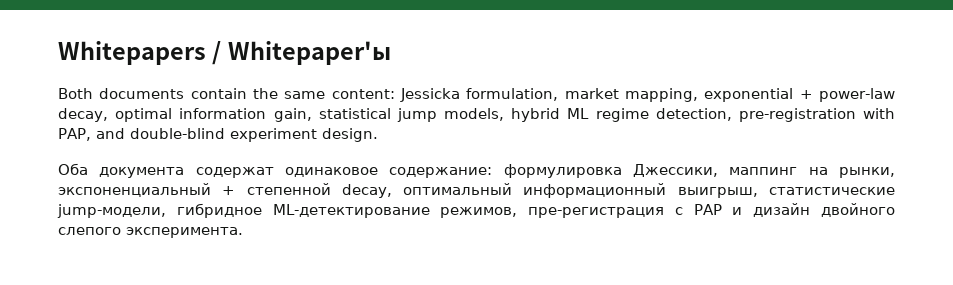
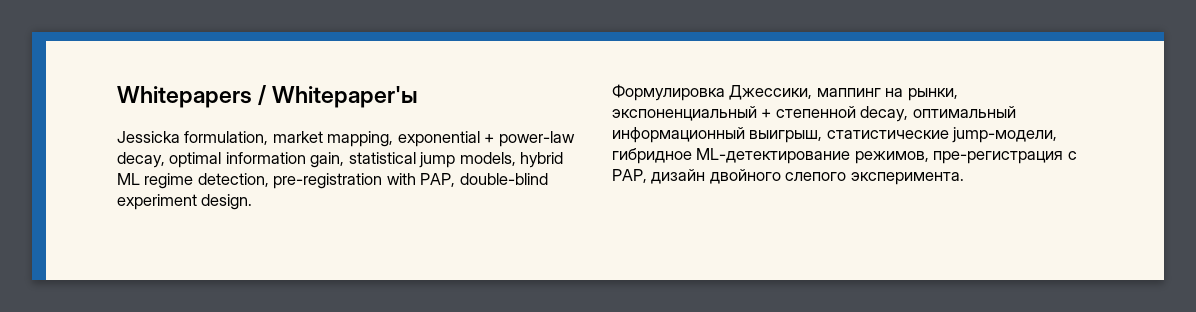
[58,88,395,99] Both documents contain the same content: -> (419, 97) none
[95,128,125,139] and -> (456, 180) none
[58,163,622,178] Оба документа содержат одинаковое содержание: формулировка -> [612,84,725,101] Формулировка
[693,204,743,215] PAP и -> [612,169,647,183] PAP,

